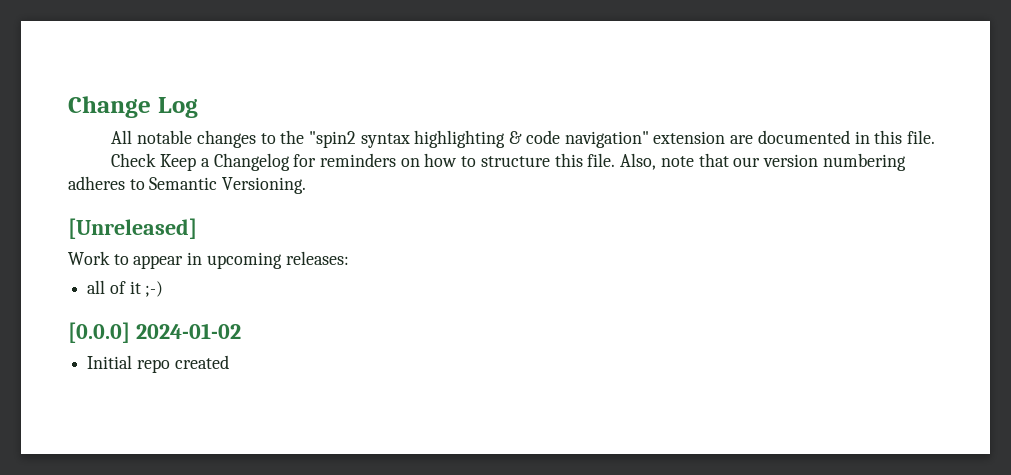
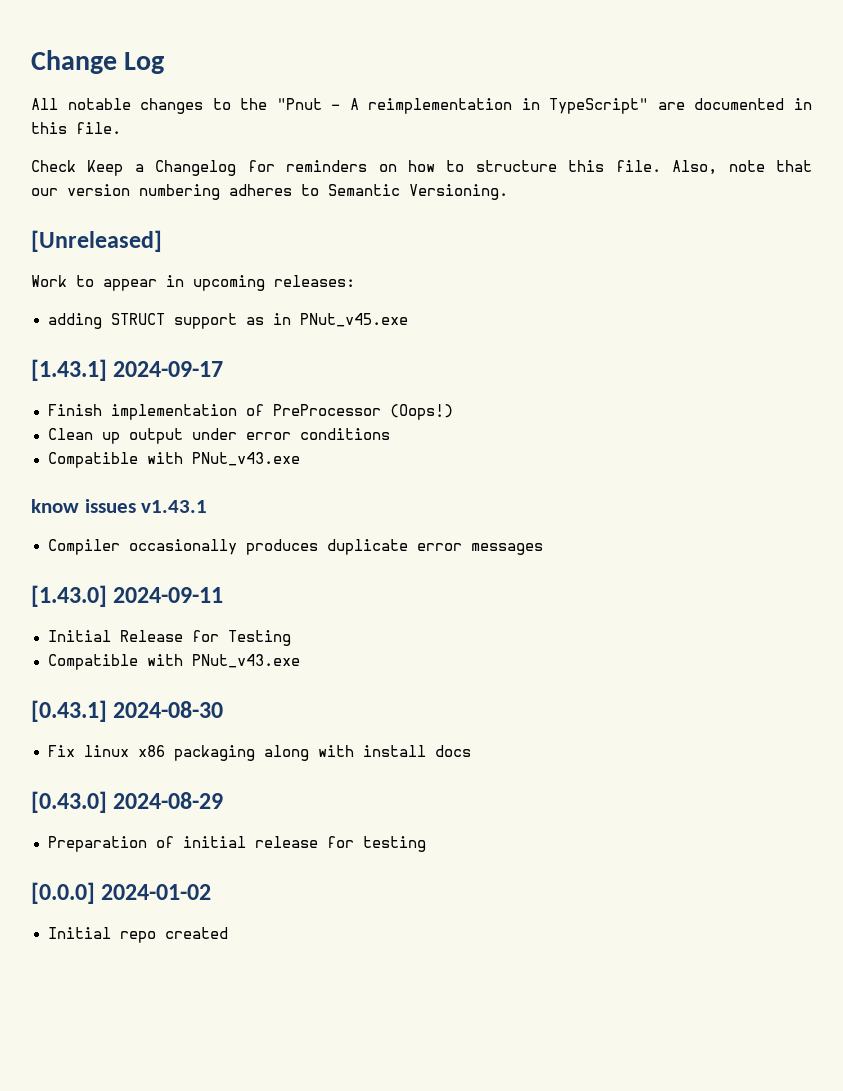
[309,130,726,148] "spin2 syntax highlighting & code navigation" extension -> [276,98,649,114] "Pnut - A reimplementation in TypeScript"
[87,280,164,297] all of it ;-) -> [47,313,408,329] [31,359,224,381] [47,404,453,420] [47,428,390,444] [47,452,300,468] [31,499,208,513] [47,539,543,555] [31,585,224,607] [47,630,291,646] [47,654,300,670] [31,700,224,722] [47,745,471,761] [31,791,224,813] [47,836,426,852] adding STRUCT support as in PNut_v45.exe // [1.43.1] 2024-09-17 // Finish implementation of PreProcessor (Oops!) // Clean up output under error conditions // Compatible with PNut_v43.exe // know issues v1.43.1 // Compiler occasionally produces duplicate error messages // [1.43.0] 2024-09-11 // Initial Release for Testing // Compatible with PNut_v43.exe // [0.43.1] 2024-08-30 // Fix linux x86 packaging along with install docs // [0.43.0] 2024-08-29 // Preparation of initial release for testing

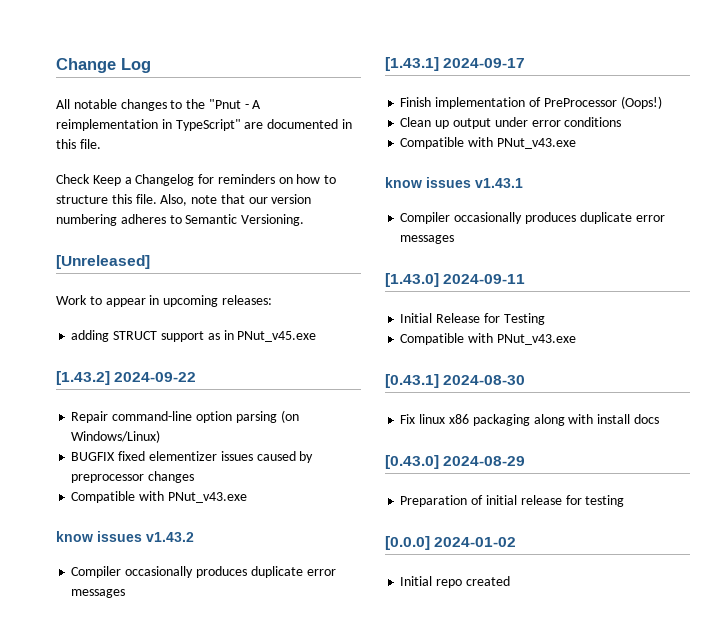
(408, 320) none -> [56,371,197,385] [71,410,299,423] [71,430,161,443] [71,451,314,463] [71,471,195,483] [71,491,247,503] [56,531,194,542] [71,566,336,578] [71,589,126,598] // [1.43.2] 2024-09-22 // Repair command-line option parsing (on Windows/Linux) // BUGFIX fixed elementizer issues caused by preprocessor changes // Compatible with PNut_v43.exe // know issues v1.43.2 // Compiler occasionally produces duplicate error messages

